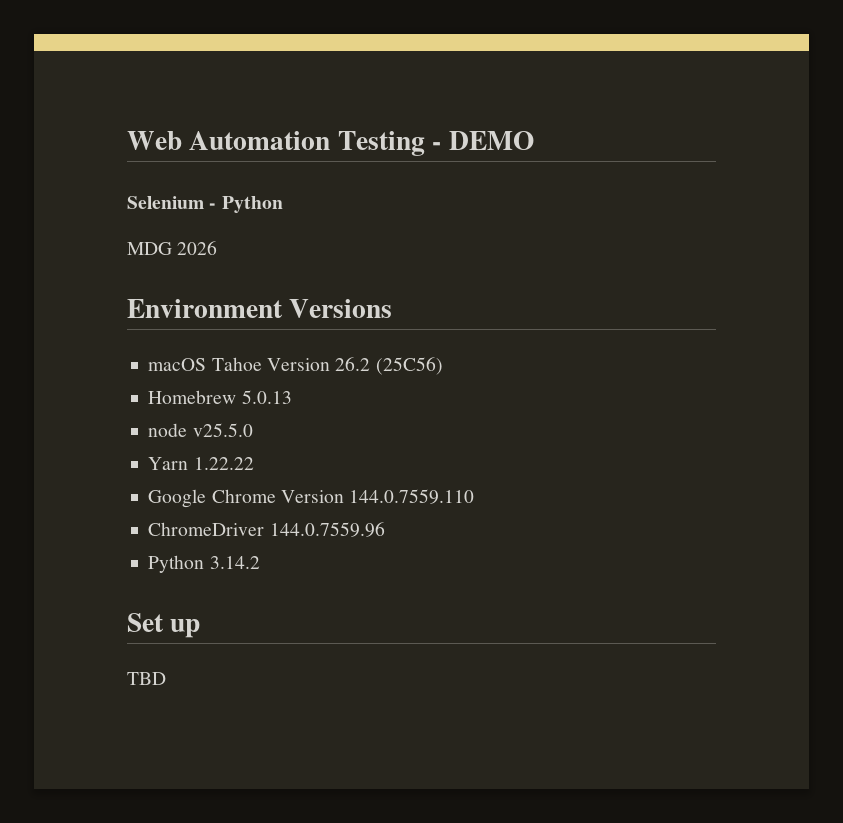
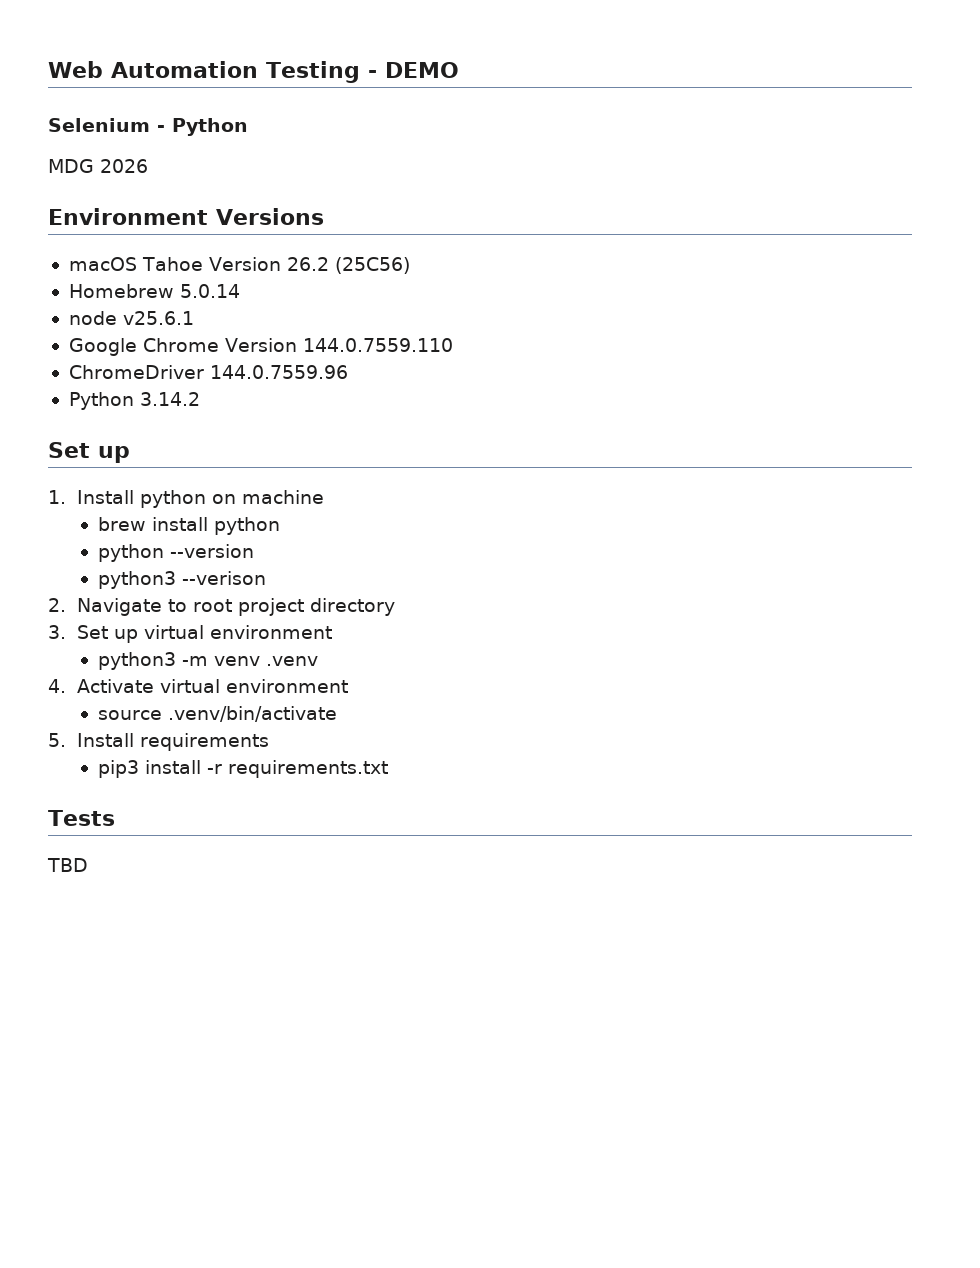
[241,390,292,404] 5.0.13 -> [179,284,240,298] 5.0.14
[192,423,253,437] [148,457,254,470] v25.5.0 // Yarn 1.22.22 -> [122,311,194,325] v25.6.1
(201, 628) none -> [48,490,325,508] [97,517,280,535] [97,544,254,562] [97,571,266,589] [48,598,396,616] [48,625,333,643] [97,652,318,670] [48,679,349,693] [97,706,337,722] [48,733,270,751] [97,760,388,778] [48,810,115,826] // 1. Install python on machine // brew install python // python --version // python3 --verison // 2. Navigate to root project directory // 3. Set up virtual environment // python3 -m venv .venv // 4. Activate virtual environment // source .venv/bin/activate // 5. Install requirements // pip3 install -r requirements.txt // Tests

